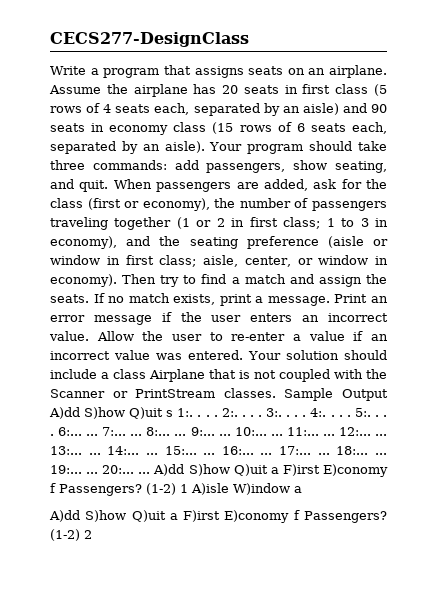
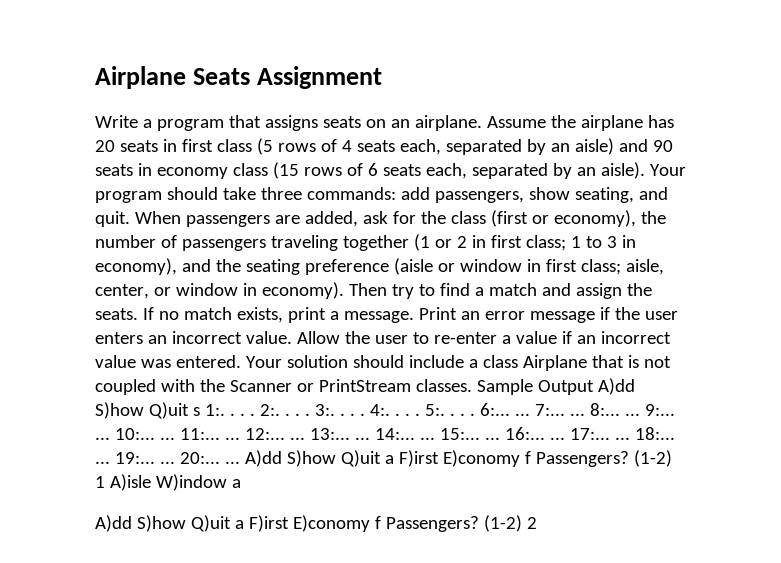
[50,32,249,47] CECS277-DesignClass -> [95,66,383,89] Airplane Seats Assignment

